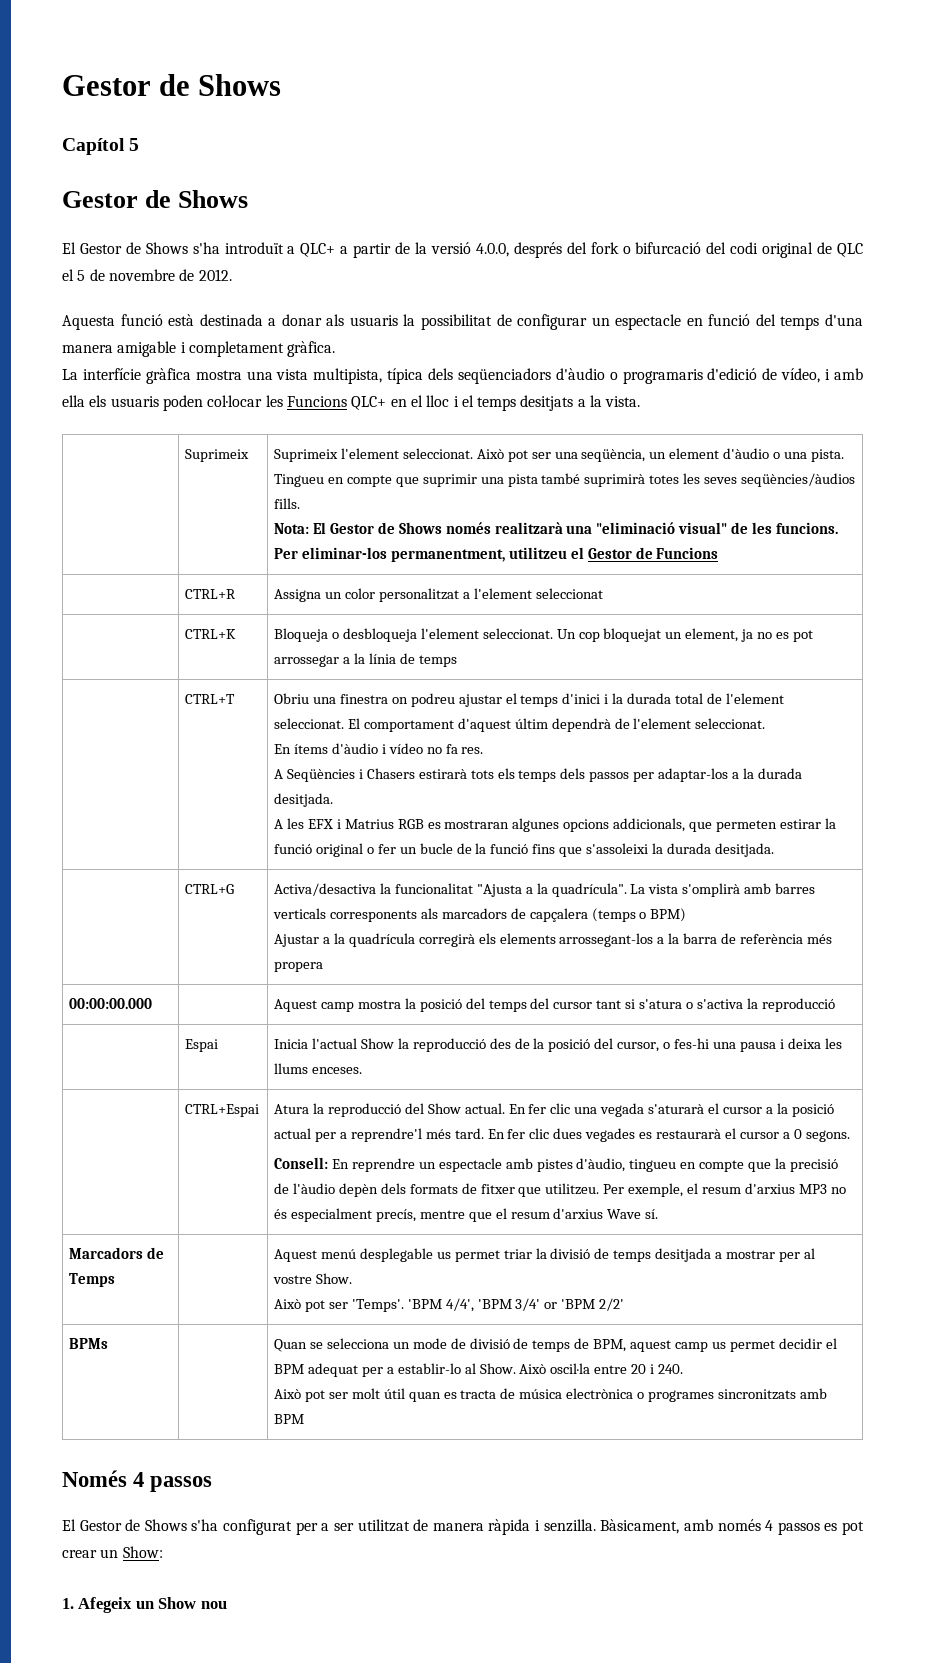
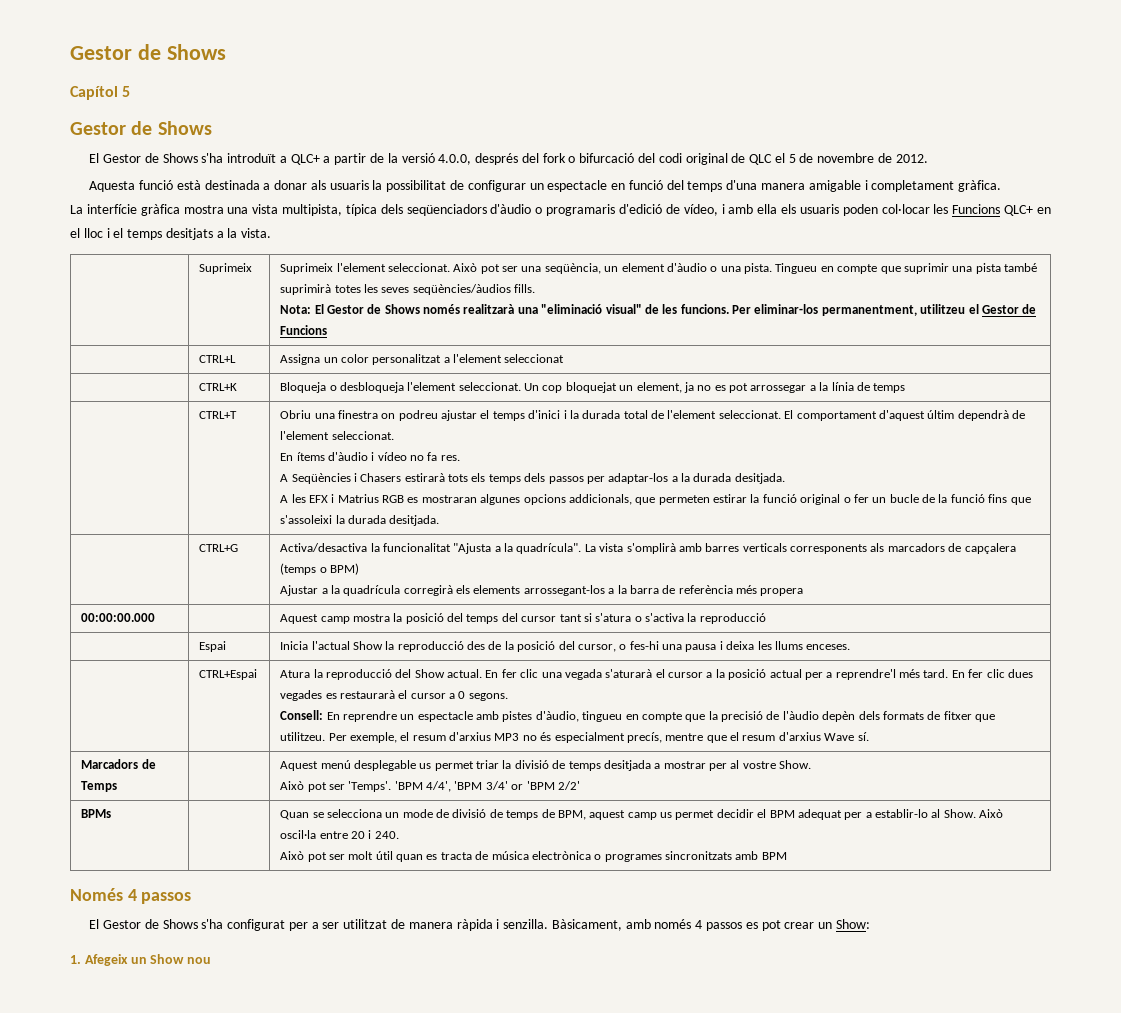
[185,589,237,599] CTRL+R -> [199,355,237,363] CTRL+L

